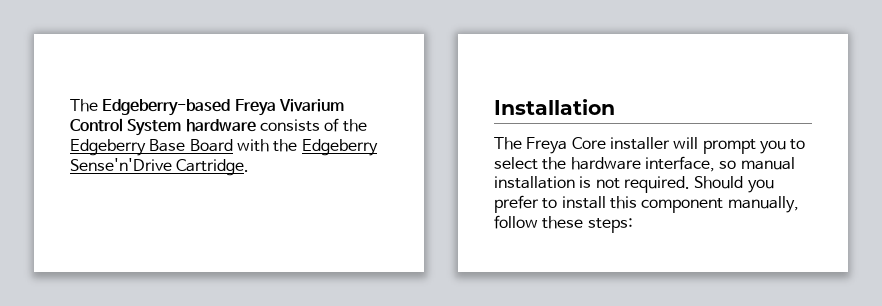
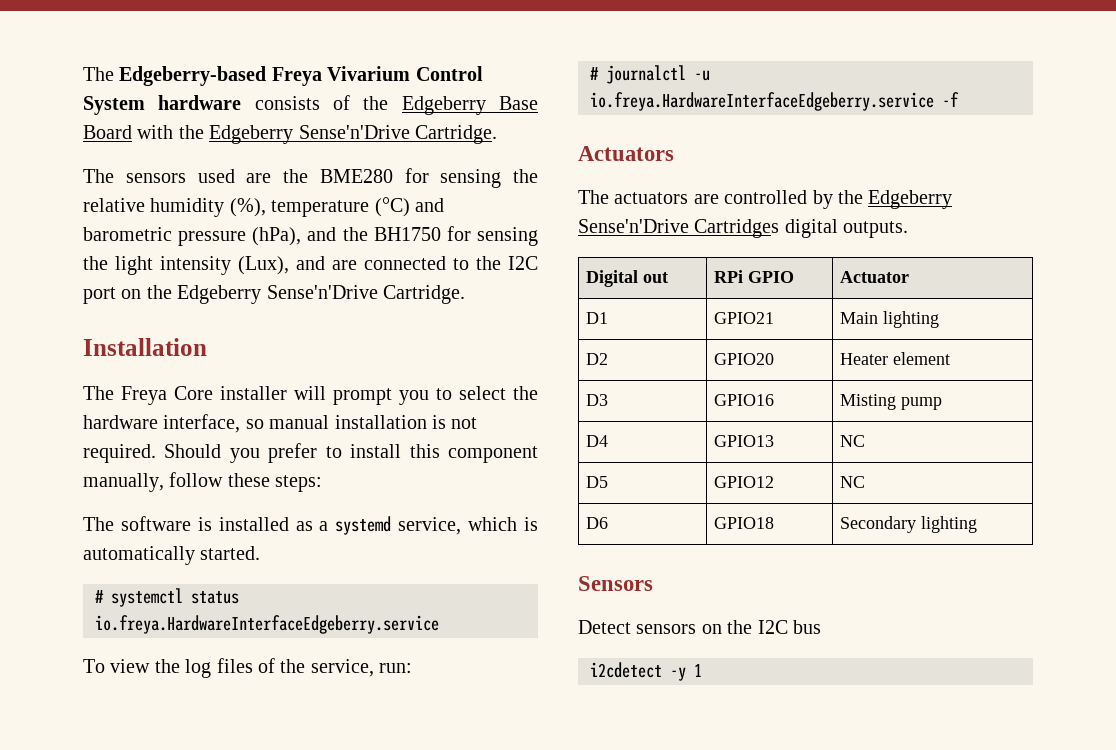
(250, 167) none -> [83,168,538,188] [83,197,444,217] [83,226,538,246] [83,256,538,275] [83,285,465,304] // The sensors used are the BME280 for sensing the relative humidity (%), temperature (°C) and barometric pressure (hPa), and the BH1750 for sensing the light intensity (Lux), and are connected to the I2C port on the Edgeberry Sense'n'Drive Cartridge.
(633, 225) none -> [83,516,538,535] [83,546,261,565] [95,588,239,607] [95,615,439,634] [83,658,413,678] [590,65,710,84] [590,92,959,111] [578,146,674,161] [578,190,953,209] [578,219,909,238] [586,270,669,287] [714,270,795,283] [840,271,910,283] [586,312,609,324] [714,312,775,324] [840,311,940,328] [586,353,609,365] [714,353,775,365] [840,352,951,365] [586,394,609,406] [714,394,775,406] [840,394,943,410] [586,435,609,447] [714,435,775,447] [840,435,866,447] [586,476,609,488] [714,476,775,488] [840,476,866,488] [586,517,609,529] [714,517,775,529] [840,516,978,533] [578,576,653,591] [578,620,821,634] [590,662,702,681] // The software is installed as a systemd service, which is automatically started. // # systemctl status io.freya.HardwareInterfaceEdgeberry.service // To view the log files of the service, run: // # journalctl -u io.freya.HardwareInterfaceEdgeberry.service -f // Actuators // The actuators are controlled by the Edgeberry Sense'n'Drive Cartridges digital outputs. // Digital out | RPi GPIO | Actuator // D1 | GPIO21 | Main lighting // D2 | GPIO20 | Heater element // D3 | GPIO16 | Misting pump // D4 | GPIO13 | NC // D5 | GPIO12 | NC // D6 | GPIO18 | Secondary lighting // Sensors // Detect sensors on the I2C bus // i2cdetect -y 1

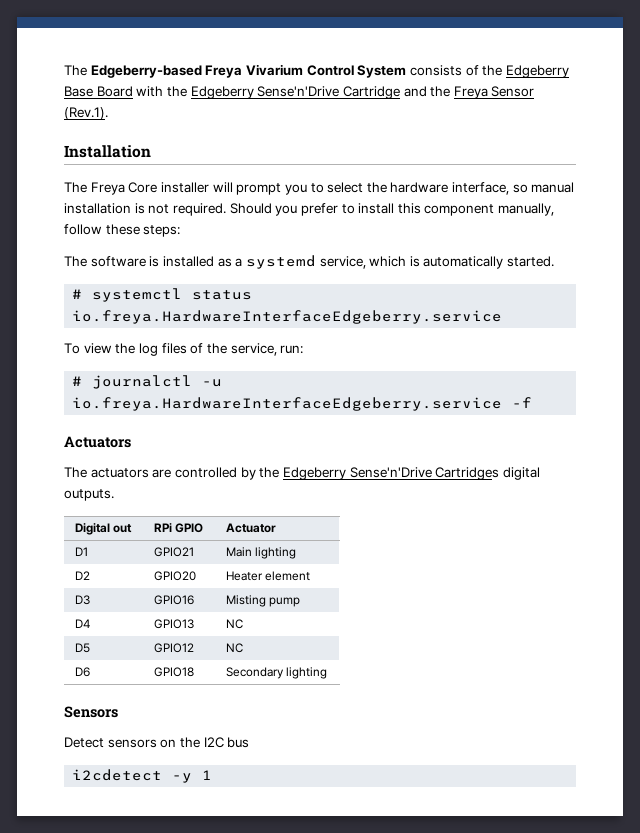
[158,95,242,110] hardware -> (407, 71) none
[415,125,497,144] [83,168,538,188] [83,197,444,217] [83,226,538,246] [83,256,538,275] [83,285,465,304] Cartridge. // The sensors used are the BME280 for sensing the relative humidity (%), temperature (°C) and barometric pressure (hPa), and the BH1750 for sensing the light intensity (Lux), and are connected to the I2C port on the Edgeberry Sense'n'Drive Cartridge. -> [342,86,535,99] [64,107,108,120] Cartridge and the Freya Sensor (Rev.1).

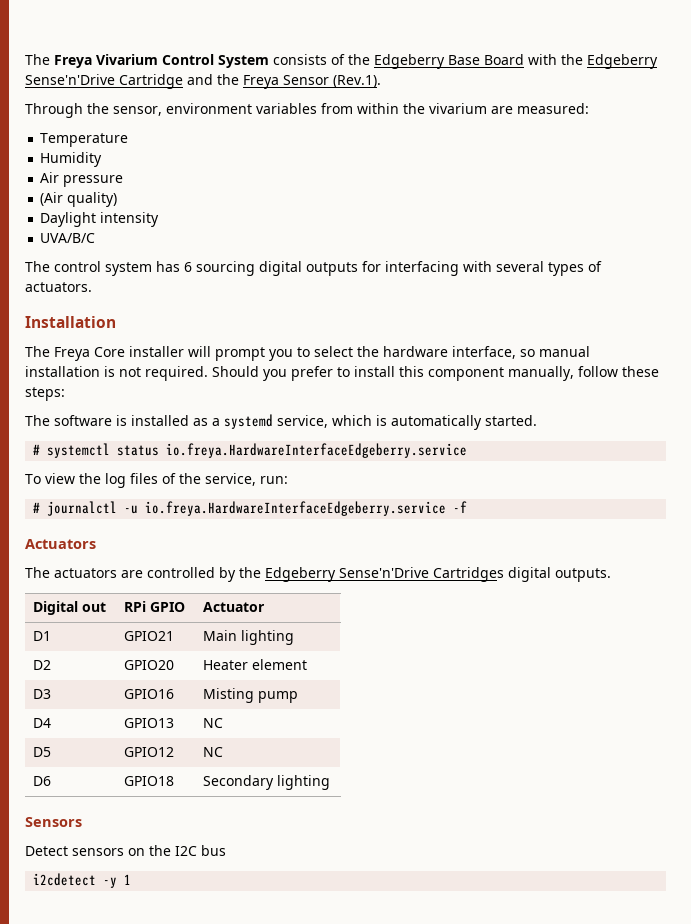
[64,65,202,78] The Edgeberry-based -> [25,54,50,65] The
(108, 113) none -> [25,103,589,118] [40,133,129,147] [40,152,103,167] [40,172,124,187] [40,192,118,207] [40,212,160,227] [40,233,96,243] [25,261,602,276] [25,282,92,292] // Through the sensor, environment variables from within the vivarium are measured: // Temperature // Humidity // Air pressure // (Air quality) // Daylight intensity // UVA/B/C // The control system has 6 sourcing digital outputs for interfacing with several types of actuators.

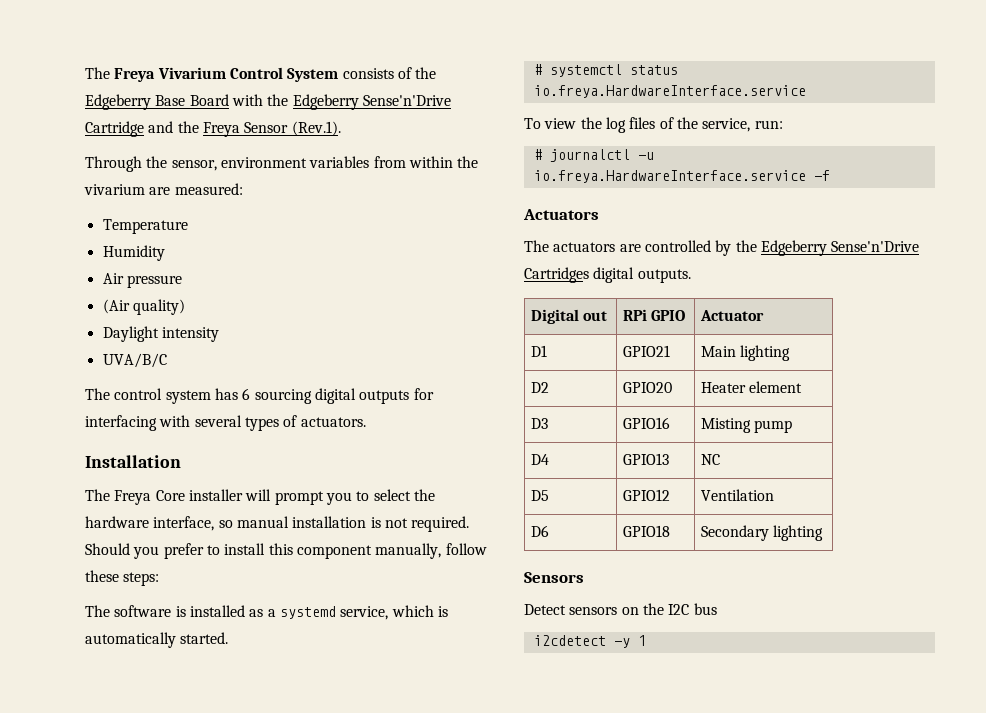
[166,443,468,458] io.freya.HardwareInterfaceEdgeberry.service -> [533,85,806,98] io.freya.HardwareInterface.service
[145,501,447,516] io.freya.HardwareInterfaceEdgeberry.service -> [533,170,806,183] io.freya.HardwareInterface.service
[203,747,224,757] NC -> [700,489,774,501] Ventilation

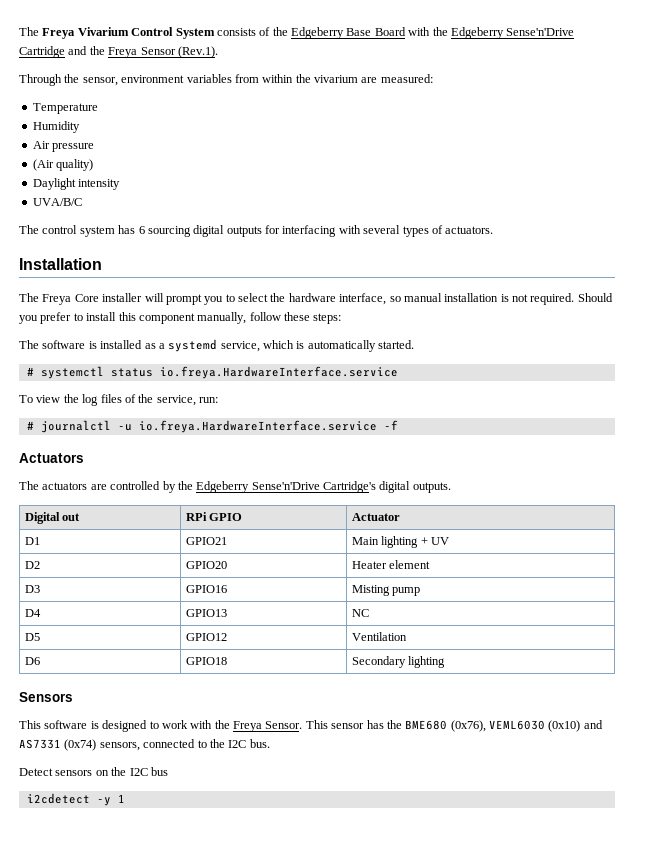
[524,267,589,283] Cartridges -> [323,481,376,493] Cartridge's
(791, 353) none -> [420,537,449,545] + UV
(584, 577) none -> [19,720,603,732] [19,739,270,751] // This software is designed to work with the Freya Sensor. This sensor has the BME680 (0x76), VEML6030 (0x10) and AS7331 (0x74) sensors, connected to the I2C bus.

